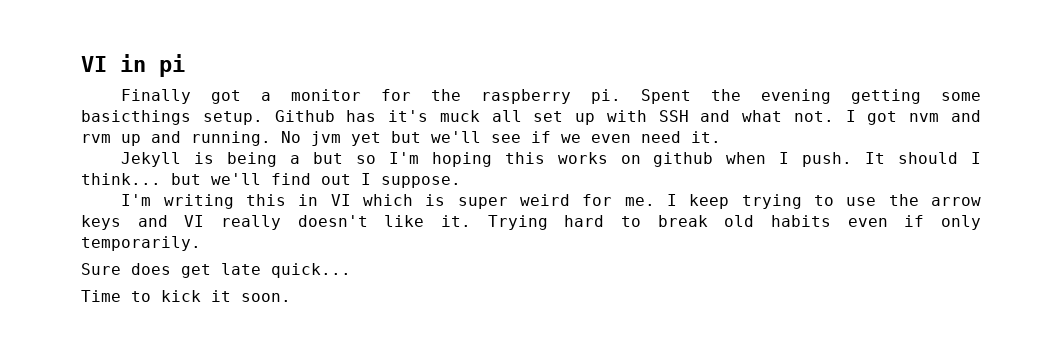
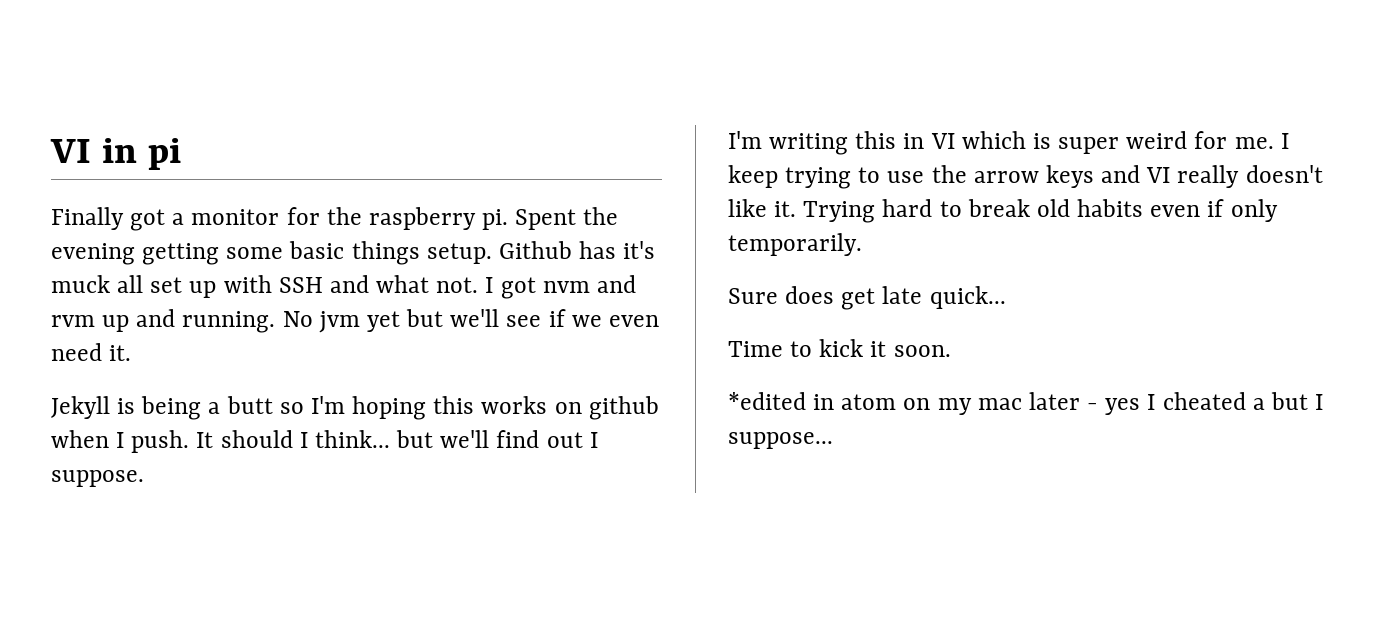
[81,110,191,125] basicthings -> [289,241,420,265] basic things
[312,152,343,164] but -> [226,396,273,414] butt
(291, 297) none -> [728,392,1324,415] [728,432,833,449] // *edited in atom on my mac later - yes I cheated a but I suppose...

